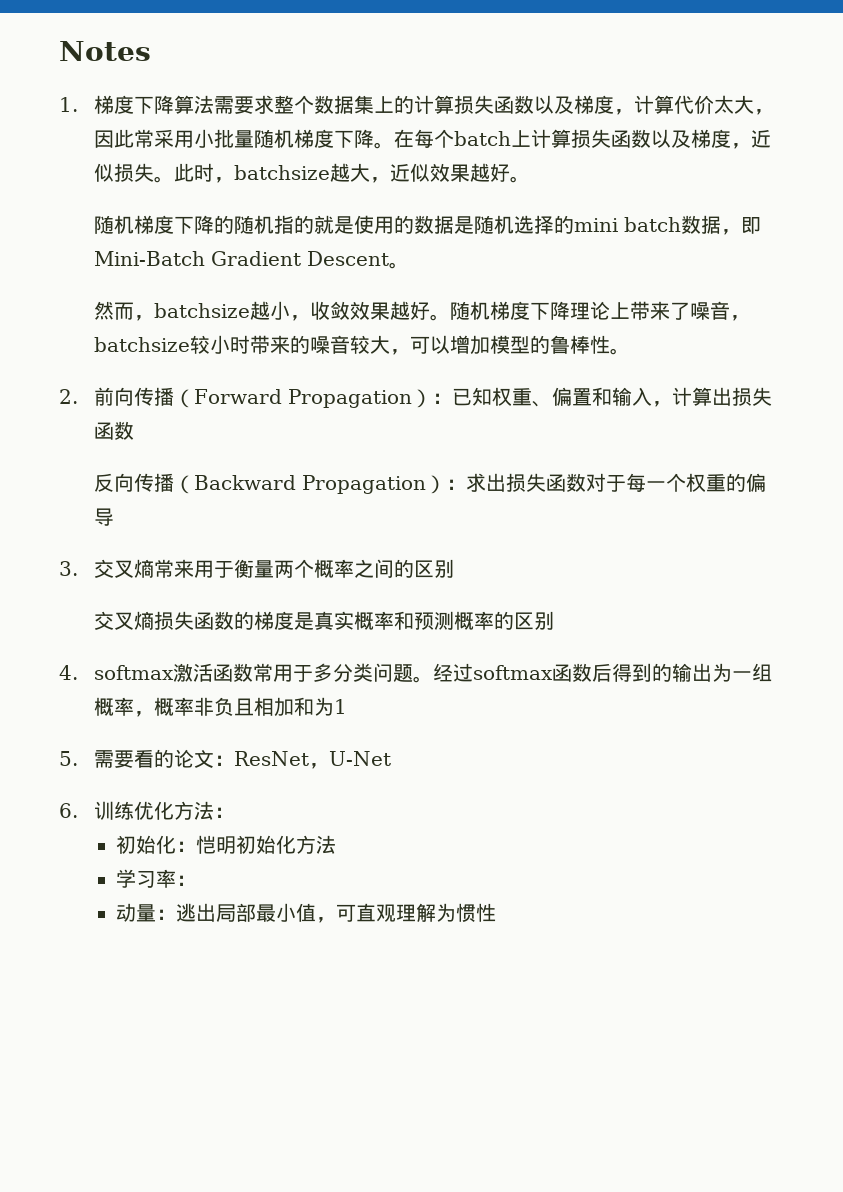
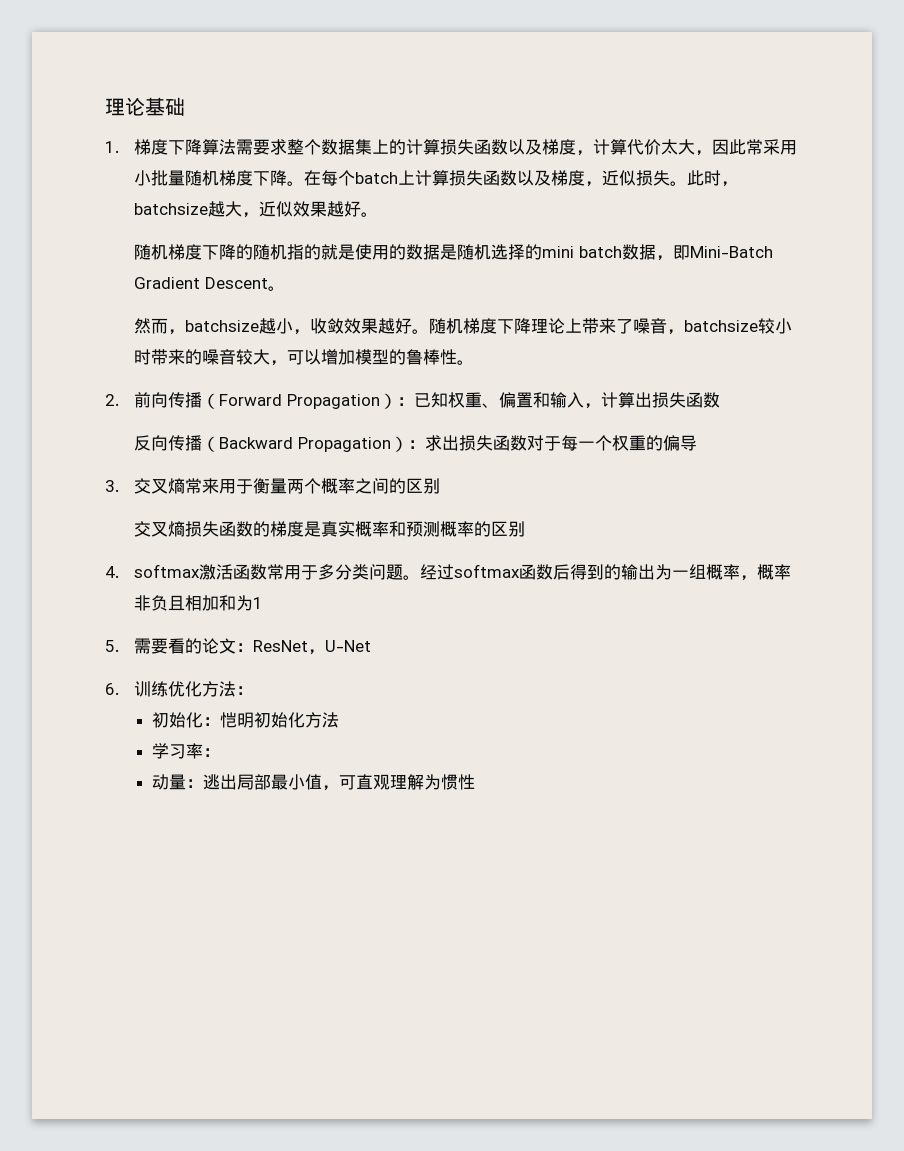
[59,41,151,61] Notes -> [105,97,185,116] 理论基础

